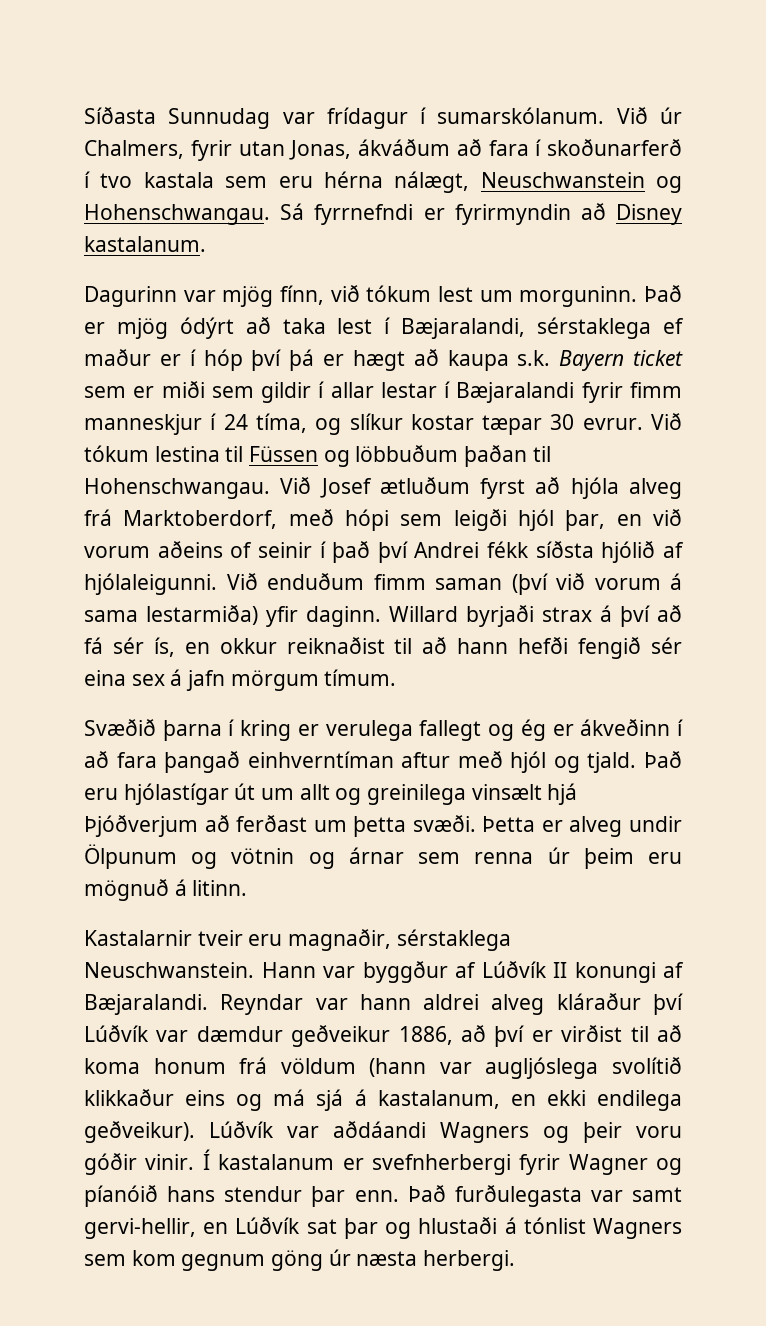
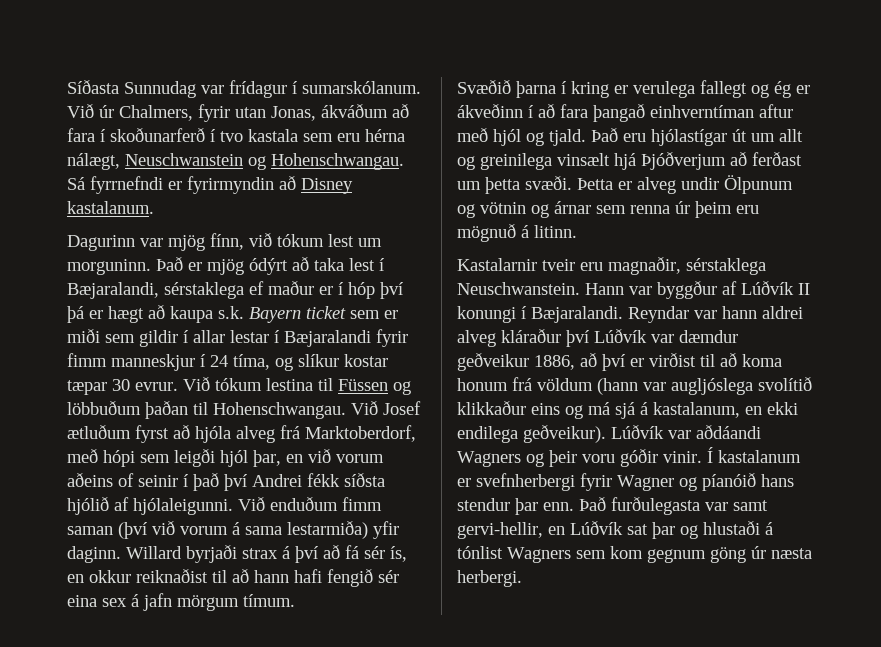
[518,637,569,654] hefði -> [294,569,322,583] hafi
[663,962,684,978] af -> [521,306,526,319] í

